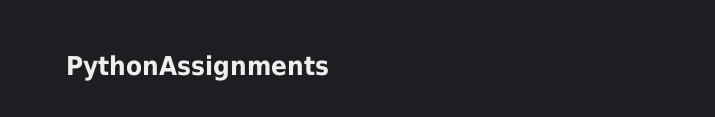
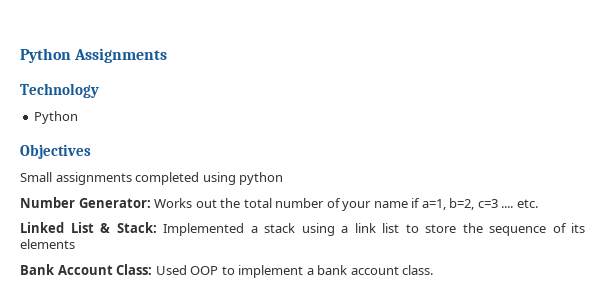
[66,55,329,81] PythonAssignments -> [20,48,168,63] [20,83,99,98] [34,111,79,124] [20,144,91,159] [20,172,284,185] [20,197,538,211] [20,222,585,236] [20,239,75,249] [20,264,434,278] Python Assignments // Technology // Python // Objectives // Small assignments completed using python // Number Generator: Works out the total number of your name if a=1, b=2, c=3 .... etc. // Linked List & Stack: Implemented a stack using a link list to store the sequence of its elements // Bank Account Class: Used OOP to implement a bank account class.

